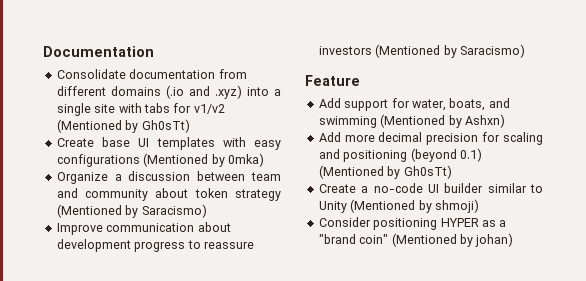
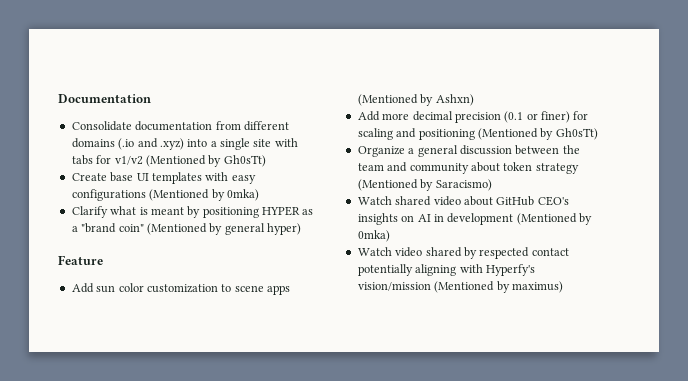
(264, 160) none -> [71,206,314,218] [71,223,301,235] [58,255,103,265] [71,283,290,295] [357,94,474,106] [357,111,589,123] [357,128,598,140] // Clarify what is meant by positioning HYPER as a "brand coin" (Mentioned by general hyper) // Feature // Add sun color customization to scene apps (Mentioned by Ashxn) // Add more decimal precision (0.1 or finer) for scaling and positioning (Mentioned by Gh0sTt)
(122, 177) none -> [417,145,458,157] general
(246, 176) none -> [562,145,580,154] the
[56,222,231,235] [56,239,254,252] [318,44,525,58] [305,75,360,86] [318,98,510,111] [318,114,505,128] [318,132,543,145] [318,148,482,162] [318,165,452,179] [318,183,543,193] [318,199,479,213] [318,217,507,230] [318,233,514,247] Improve communication about development progress to reassure investors (Mentioned by Saracismo) // Feature // Add support for water, boats, and swimming (Mentioned by Ashxn) // Add more decimal precision for scaling and positioning (beyond 0.1) (Mentioned by Gh0sTt) // Create a no-code UI builder similar to Unity (Mentioned by shmoji) // Consider positioning HYPER as a "brand coin" (Mentioned by johan) -> [357,196,569,206] [357,213,592,225] [357,230,390,242] [357,247,569,259] [357,264,535,276] [357,281,563,293] Watch shared video about GitHub CEO's insights on AI in development (Mentioned by 0mka) // Watch video shared by respected contact potentially aligning with Hyperfy's vision/mission (Mentioned by maximus)

